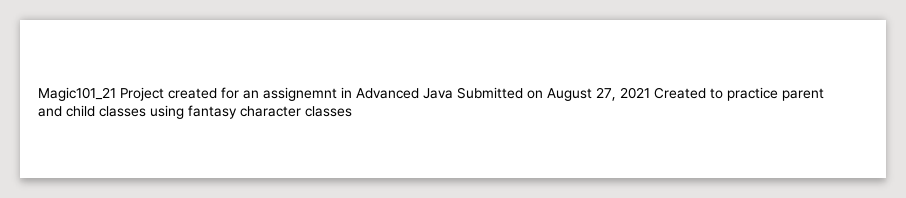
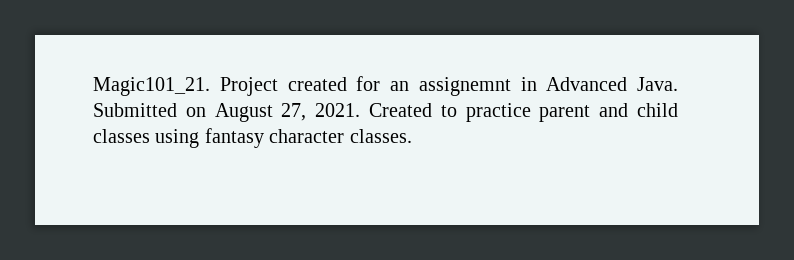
[38,87,116,101] Magic101_21 -> [93,77,210,96] Magic101_21.
[423,88,453,99] Java -> [637,77,678,91] Java.
[620,87,650,99] 2021 -> [315,103,361,117] 2021.
[305,106,352,117] classes -> [349,129,412,143] classes.

